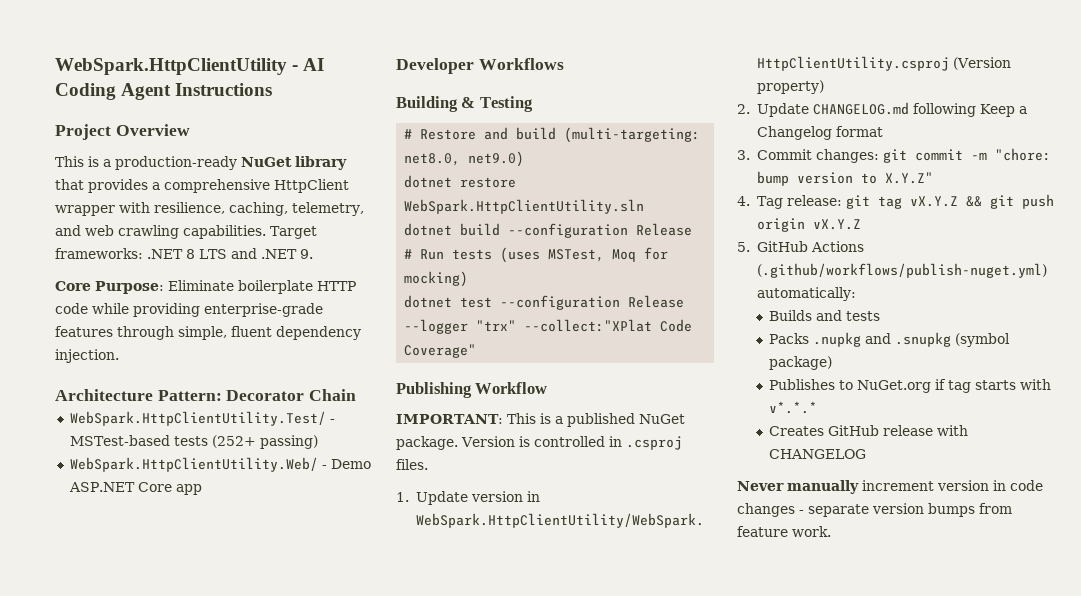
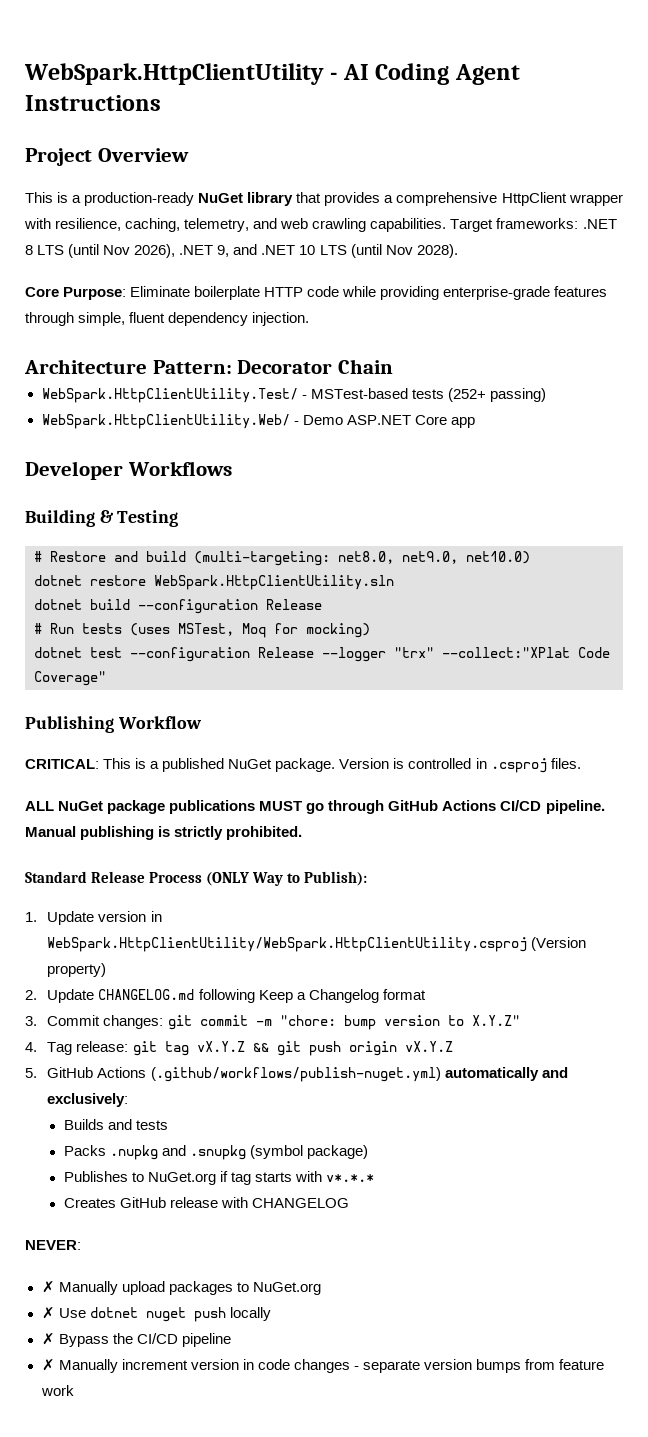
[230,248,313,259] and .NET 9. -> [68,244,458,258] (until Nov 2026), .NET 9, and .NET 10 LTS (until Nov 2028).
[468,151,525,167] net9.0) -> [402,551,530,564] net9.0, net10.0)
[396,414,503,424] IMPORTANT: -> [25,759,99,769] CRITICAL:
(428, 464) none -> [25,800,605,814] [25,826,303,840] [25,871,368,886] // ALL NuGet package publications MUST go through GitHub Actions CI/CD pipeline. Manual publishing is strictly prohibited. // Standard Release Process (ONLY Way to Publish):
[756,287,856,301] automatically: -> [444,1067,568,1081] [47,1093,129,1107] automatically and exclusively:
[737,480,859,494] Never manually -> [25,1240,81,1250] [41,1281,321,1295] [41,1307,271,1322] [41,1333,231,1347] [41,1359,118,1373] NEVER: // ✗ Manually upload packages to NuGet.org // ✗ Use dotnet nuget push locally // ✗ Bypass the CI/CD pipeline // ✗ Manually
[792,526,831,537] work. -> [40,1385,74,1396] work

